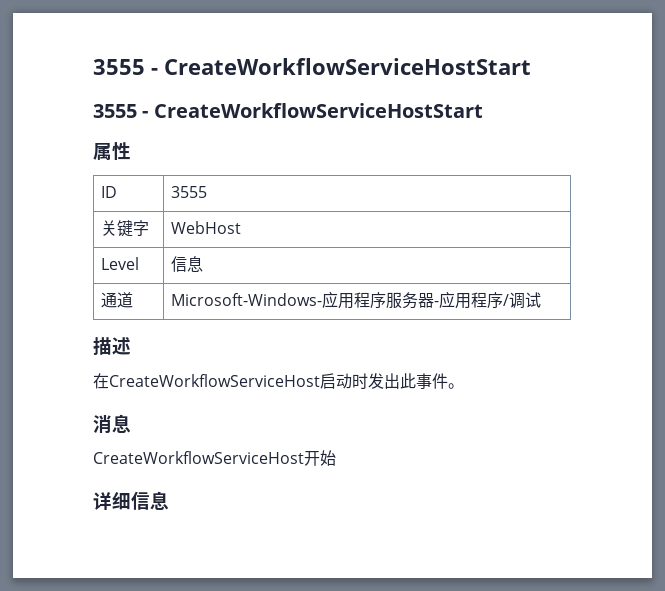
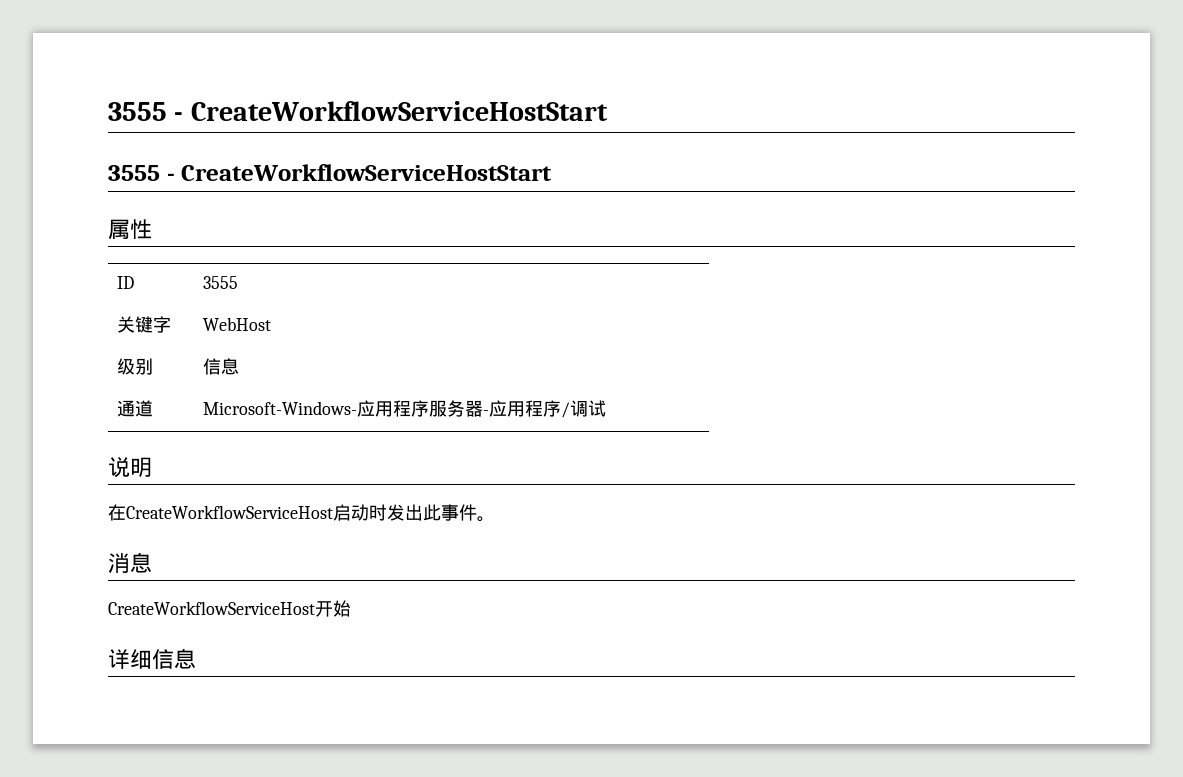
[100,257,139,270] Level -> [117,358,154,375] 级别
[93,337,131,355] 描述 -> [108,457,152,478] 说明

